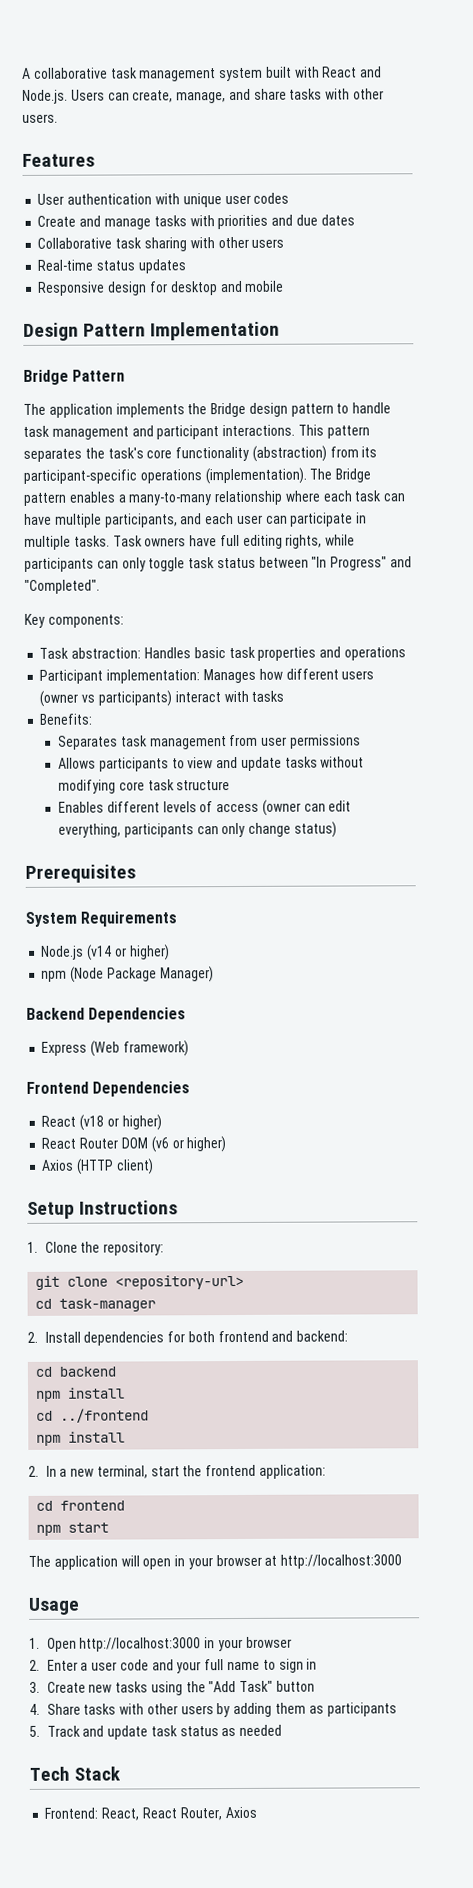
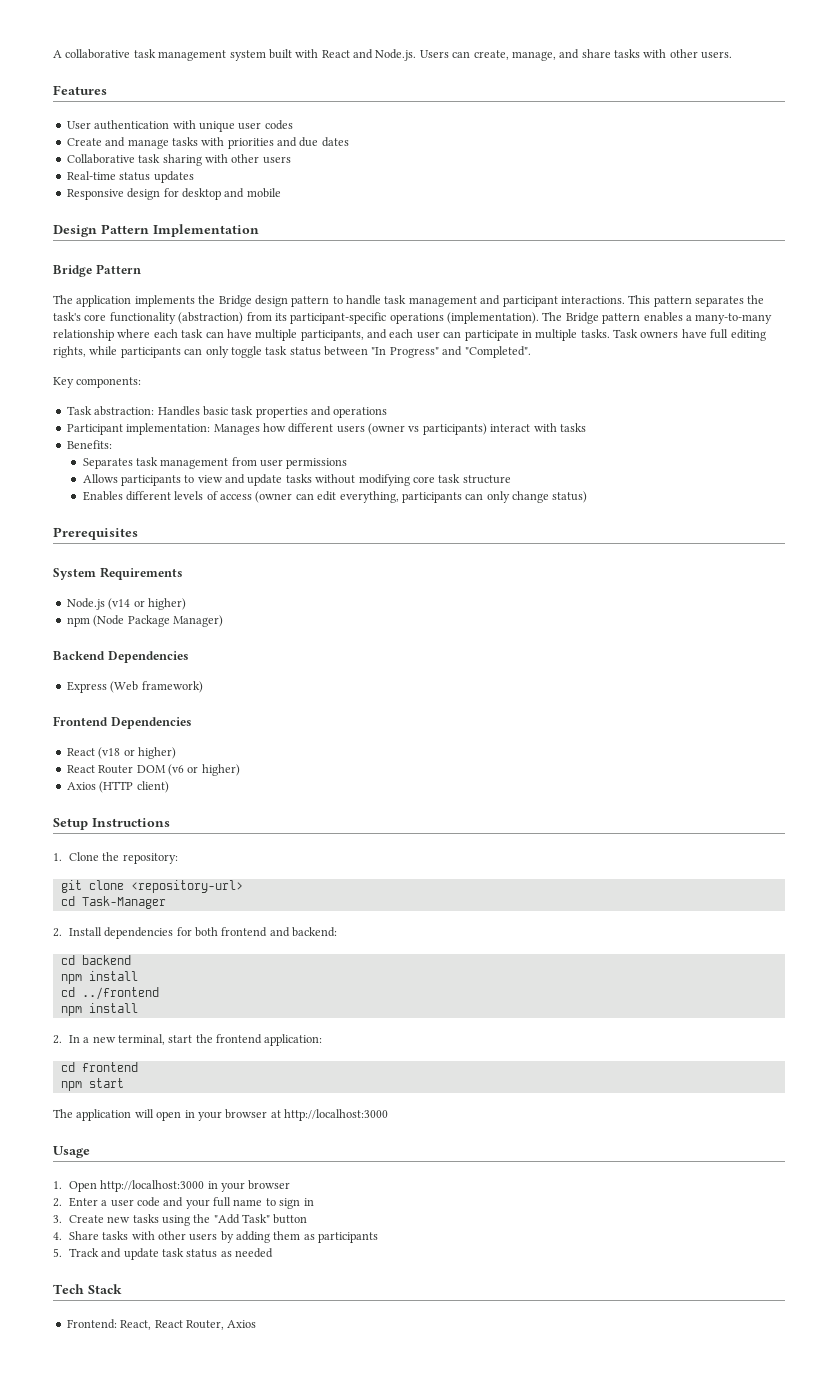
[59,1298,157,1312] task-manager -> [81,896,166,909] Task-Manager

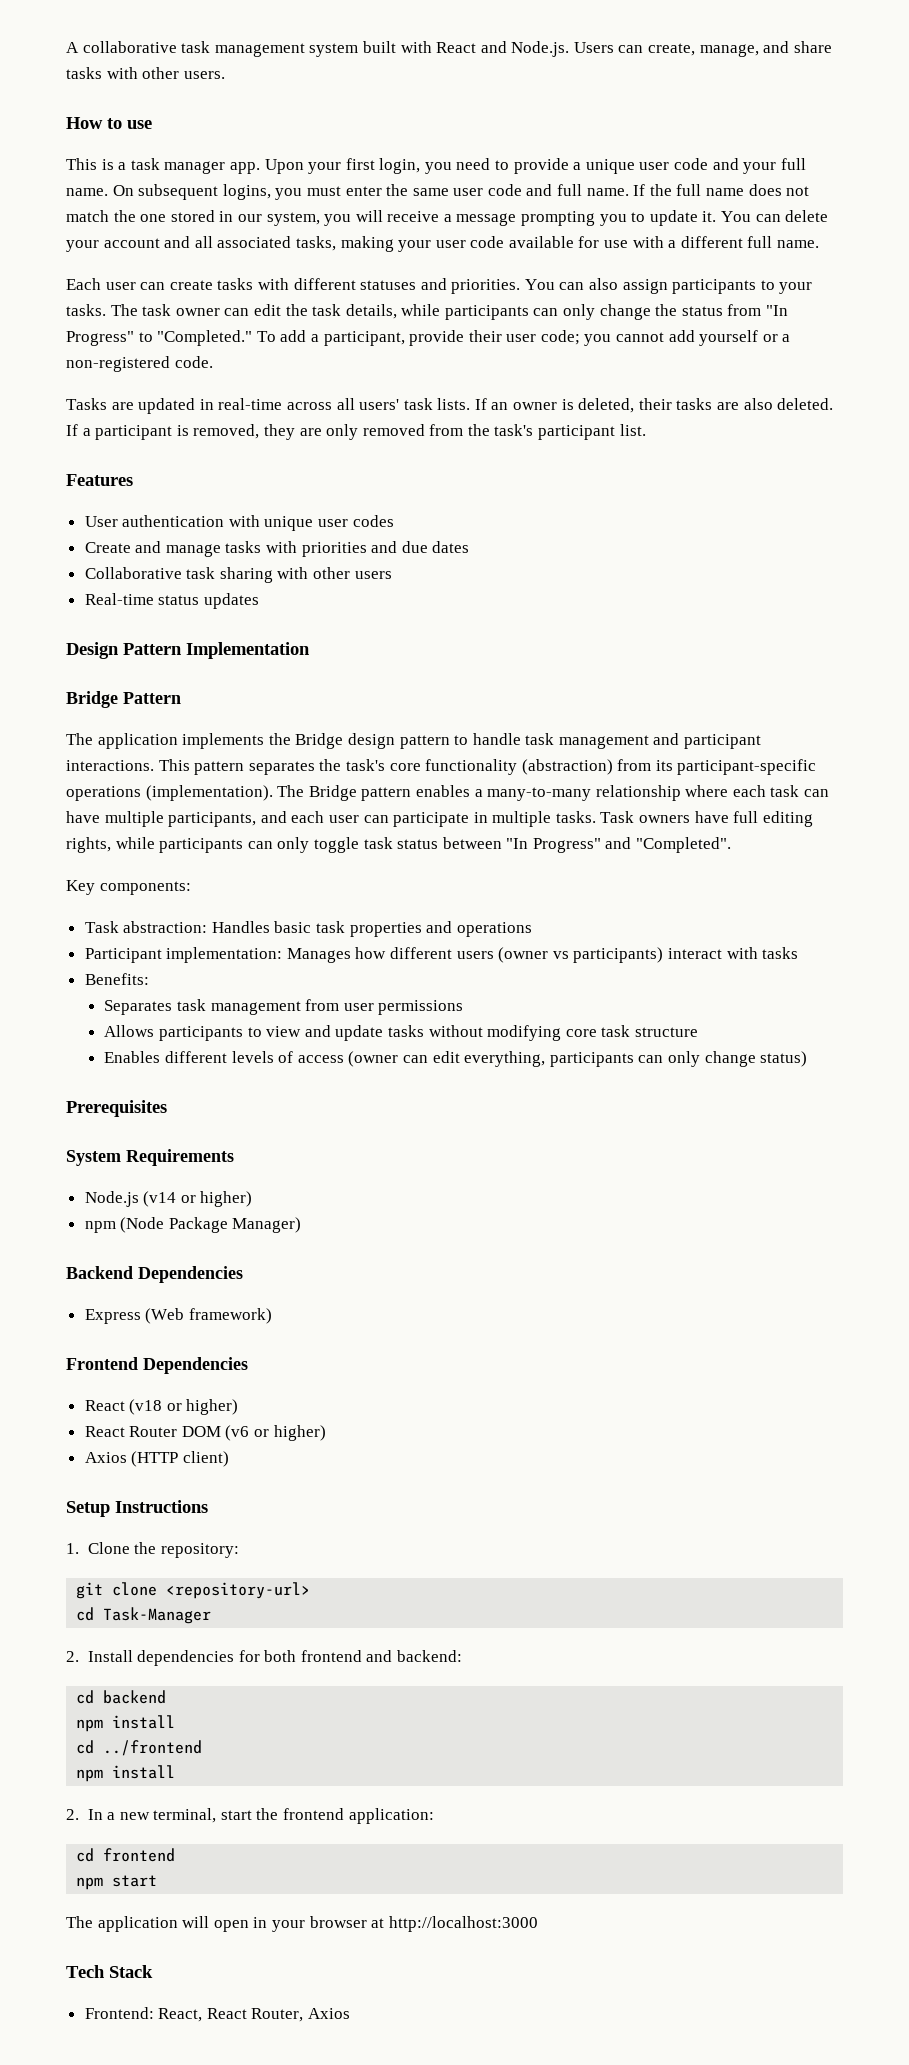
(733, 55) none -> [66,117,152,129] [66,158,806,174] [66,184,810,200] [66,210,829,226] [66,236,820,252] [66,278,813,294] [66,304,789,320] [66,330,791,346] [66,356,213,372] [66,398,834,414] [66,424,646,440] // How to use // This is a task manager app. Upon your first login, you need to provide a unique user code and your full name. On subsequent logins, you must enter the same user code and full name. If the full name does not match the one stored in our system, you will receive a message prompting you to update it. You can delete your account and all associated tasks, making your user code available for use with a different full name. // Each user can create tasks with different statuses and priorities. You can also assign participants to your tasks. The task owner can edit the task details, while participants can only change the status from "In Progress" to "Completed." To add a participant, provide their user code; you cannot add yourself or a non-registered code. // Tasks are updated in real-time across all users' task lists. If an owner is deleted, their tasks are also deleted. If a participant is removed, they are only removed from the task's participant list.
[66,188,281,200] // Responsive design for desktop and mobile -> (259, 601) none
[53,1146,90,1158] [53,1180,291,1192] [53,1197,314,1209] [53,1214,308,1226] [53,1231,379,1243] [53,1248,274,1260] // Usage // 1. Open http://localhost:3000 in your browser // 2. Enter a user code and your full name to sign in // 3. Create new tasks using the "Add Task" button // 4. Share tasks with other users by adding them as participants // 5. Track and update task status as needed -> (538, 1924) none

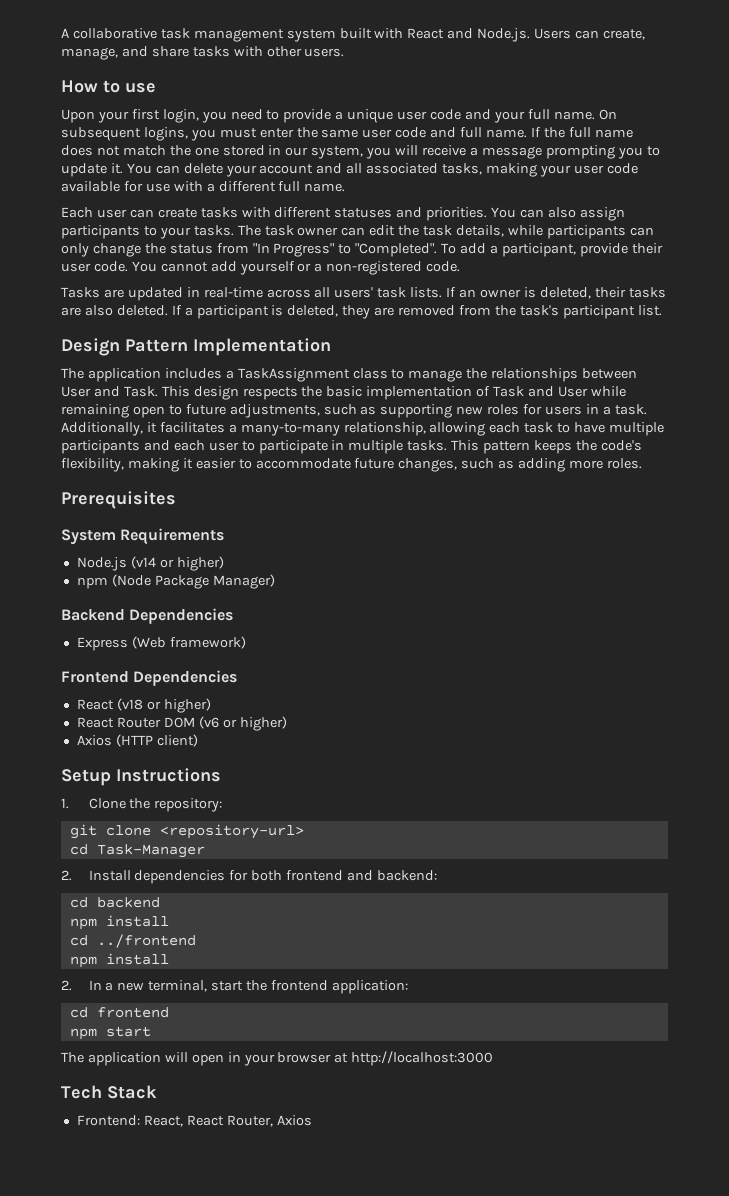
[66,158,260,174] This is a task manager app. -> (156, 88) none
[157,330,253,346] "Completed." -> [355,243,438,257] "Completed".
[540,330,612,346] code; you -> [93,261,157,272] code. You
[193,424,260,439] removed, -> [287,305,339,317] deleted,
[326,424,359,440] only -> (395, 311) none
[66,474,133,486] [84,515,394,531] [84,541,470,557] [84,567,392,583] [84,593,259,609] // Features // User authentication with unique user codes // Create and manage tasks with priorities and due dates // Collaborative task sharing with other users // Real-time status updates -> (662, 310) none
[66,691,181,708] [66,733,762,749] [66,759,817,775] [66,785,729,801] // Bridge Pattern // The application implements the Bridge design pattern to handle task management and participant interactions. This pattern separates the task's core functionality (abstraction) from its participant-specific operations (implementation). The Bridge pattern enables a many-to-many relationship where -> [61,368,638,382] [61,386,626,400] [61,404,647,418] [61,422,486,436] // The application includes a TaskAssignment class to manage the relationships between User and Task. This design respects the basic implementation of Task and User while remaining open to future adjustments, such as supporting new roles for users in a task. Additionally, it facilitates a many-to-many relationship, allowing
[804,789,830,797] can -> [557,423,571,433] to
[168,812,257,827] participants, -> [61,440,140,454] participants
[363,815,389,823] can -> [241,441,255,451] to
[600,811,813,827] [66,837,732,853] [66,880,191,895] [84,921,532,937] [84,947,799,963] [84,973,149,985] [104,999,464,1015] [104,1025,698,1041] [104,1051,808,1067] Task owners have full editing rights, while participants can only toggle task status between "In Progress" and "Completed". // Key components: // Task abstraction: Handles basic task properties and operations // Participant implementation: Manages how different users (owner vs participants) interact with tasks // Benefits: // Separates task management from user permissions // Allows participants to view and update tasks without modifying core task structure // Enables different levels of access (owner can edit everything, participants can only change status) -> [451,440,642,454] [61,458,642,472] This pattern keeps the code's flexibility, making it easier to accommodate future changes, such as adding more roles.

